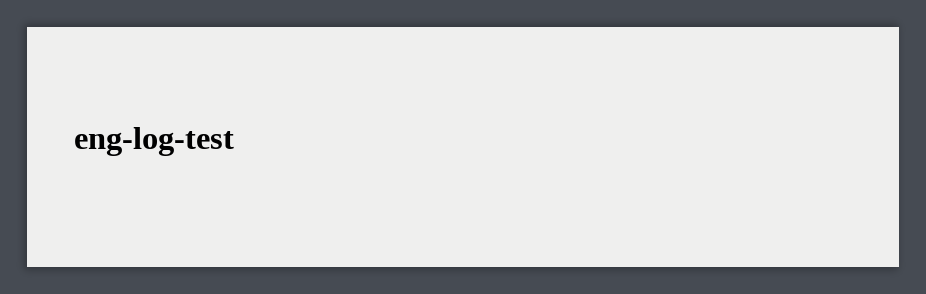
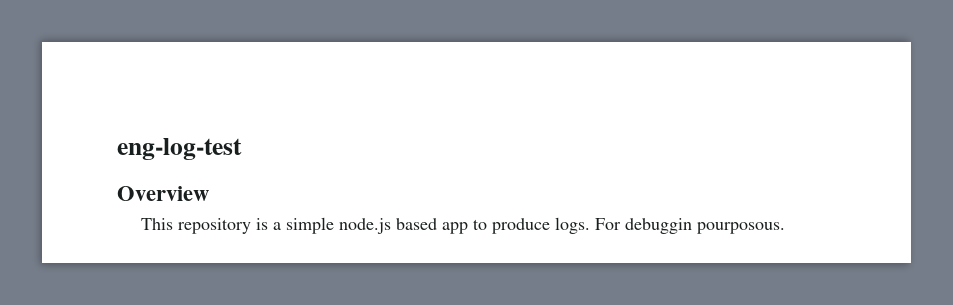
(234, 141) none -> [117,186,209,201] [140,217,785,234] // Overview // This repository is a simple node.js based app to produce logs. For debuggin pourposous.

